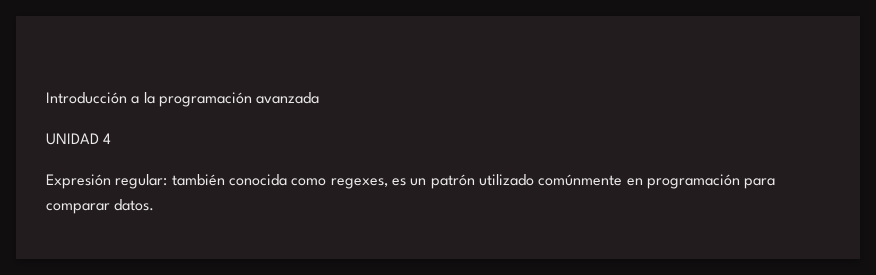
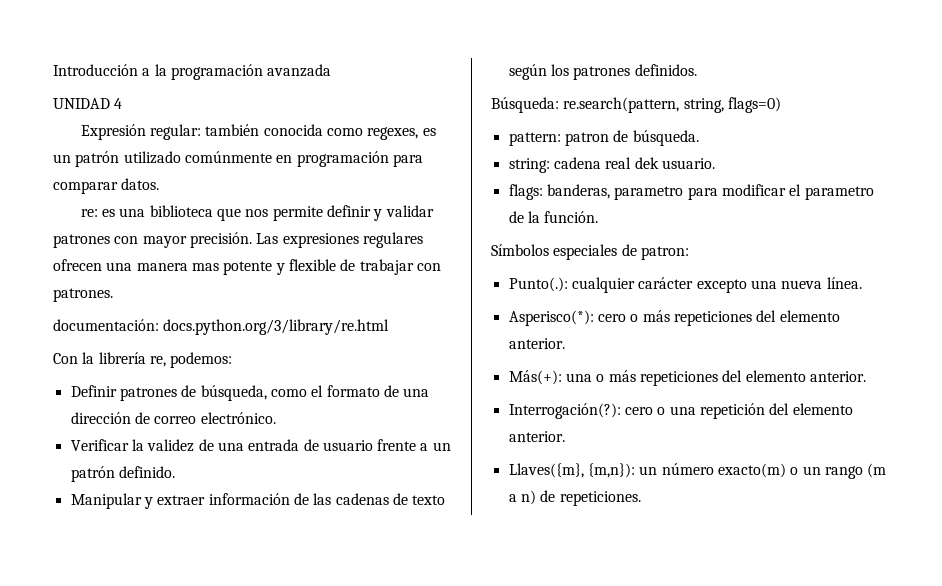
(155, 205) none -> [80,205,434,221] [53,232,423,248] [53,259,441,275] [53,288,113,302] [53,319,390,335] [53,352,233,368] [70,385,430,401] [70,412,276,424] [70,439,451,452] [70,466,175,482] [70,493,446,509] [508,64,697,80] [491,97,781,113] [508,130,699,146] [508,157,715,173] [508,184,874,200] [508,211,599,223] [491,244,689,260] [508,277,862,293] [508,310,840,326] [508,338,565,349] [508,370,866,386] [508,403,853,419] [508,431,565,442] [508,463,887,479] [508,490,641,506] // re: es una biblioteca que nos permite definir y validar patrones con mayor precisión. Las expresiones regulares ofrecen una manera mas potente y flexible de trabajar con patrones. // documentación: docs.python.org/3/library/re.html // Con la librería re, podemos: // Definir patrones de búsqueda, como el formato de una dirección de correo electrónico. // Verificar la validez de una entrada de usuario frente a un patrón definido. // Manipular y extraer información de las cadenas de texto según los patrones definidos. // Búsqueda: re.search(pattern, string, flags=0) // pattern: patron de búsqueda. // string: cadena real dek usuario. // flags: banderas, parametro para modificar el parametro de la función. // Símbolos especiales de patron: // Punto(.): cualquier carácter excepto una nueva línea. // Asperisco(*): cero o más repeticiones del elemento anterior. // Más(+): una o más repeticiones del elemento anterior. // Interrogación(?): cero o una repetición del elemento anterior. // Llaves({m}, {m,n}): un número exacto(m) o un rango (m a n) de repeticiones.

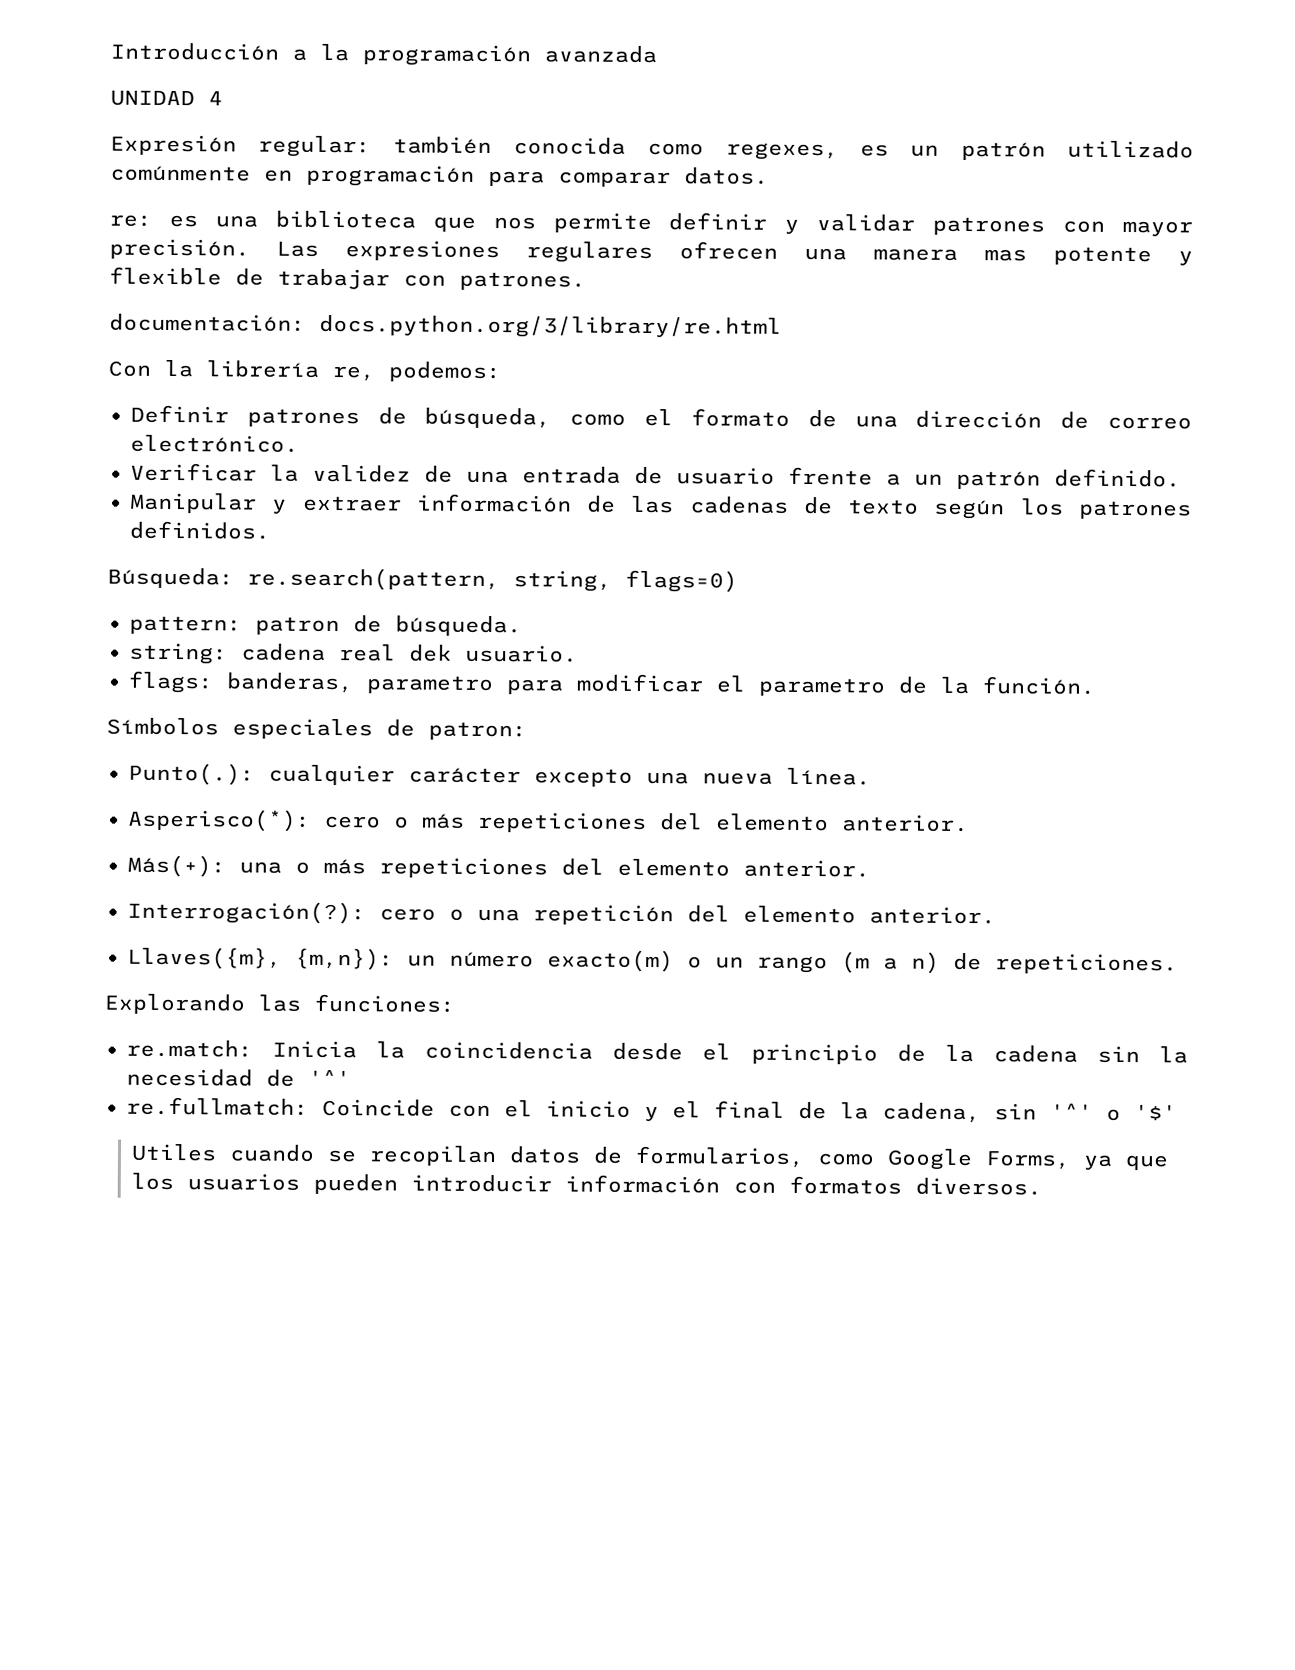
(641, 498) none -> [104,993,455,1015] [126,1039,1188,1065] [126,1068,351,1087] [126,1096,1177,1124] [131,1143,1169,1171] [131,1172,1043,1196] // Explorando las funciones: // re.match: Inicia la coincidencia desde el principio de la cadena sin la necesidad de '^' // re.fullmatch: Coincide con el inicio y el final de la cadena, sin '^' o '$' // Utiles cuando se recopilan datos de formularios, como Google Forms, ya que los usuarios pueden introducir información con formatos diversos.

